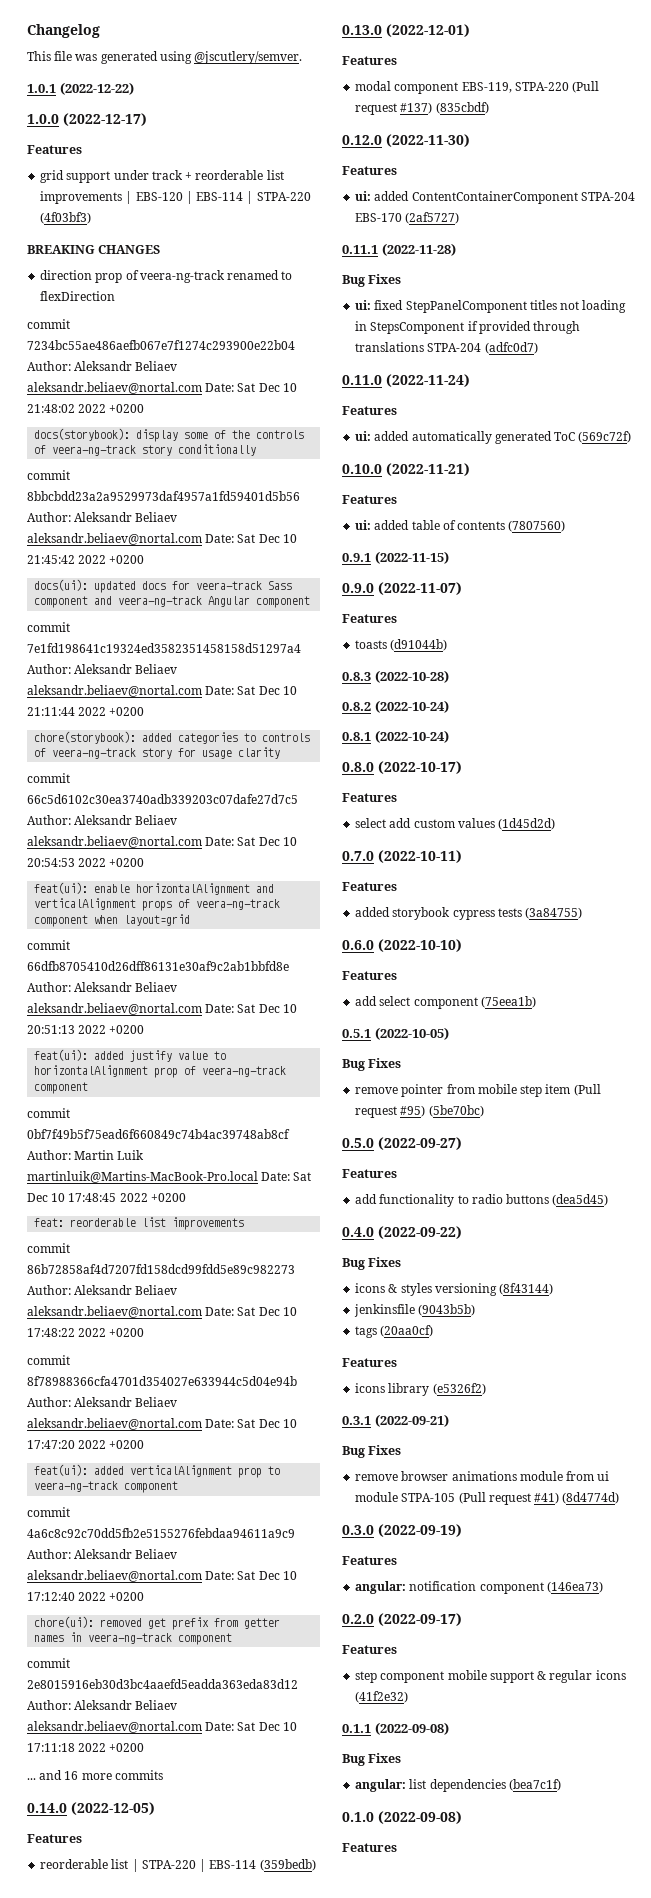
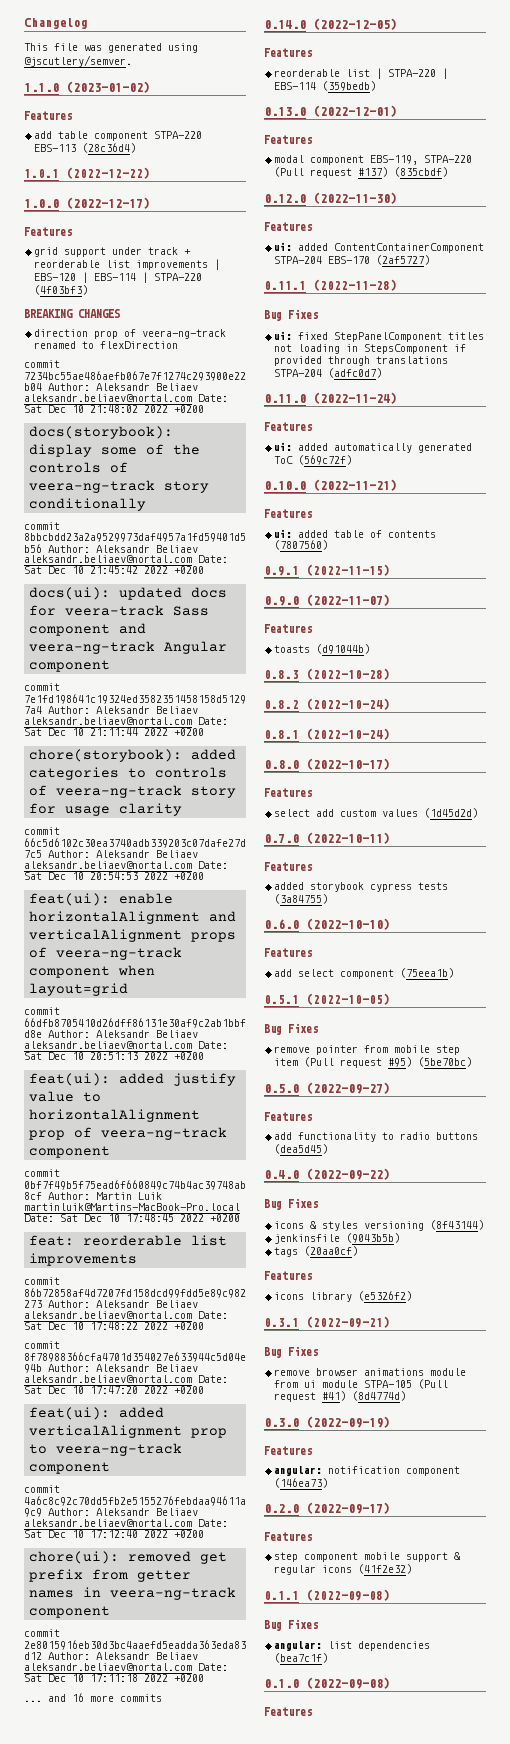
(303, 57) none -> [24,81,150,93] [24,111,72,120] [33,131,202,141] [33,143,136,153] // 1.1.0 (2023-01-02) // Features // add table component STPA-220 EBS-113 (28c36d4)

